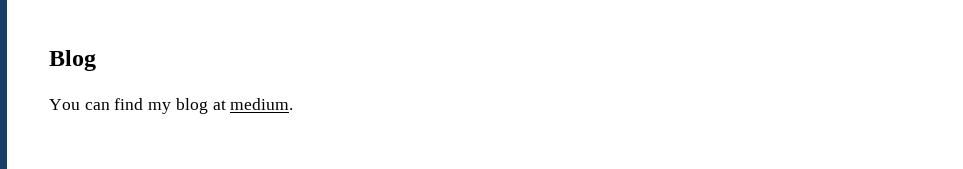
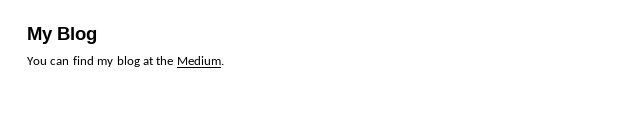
(49, 60) none -> [27,27,53,44] My
[230,98,294,110] medium. -> [156,56,224,65] the Medium.

